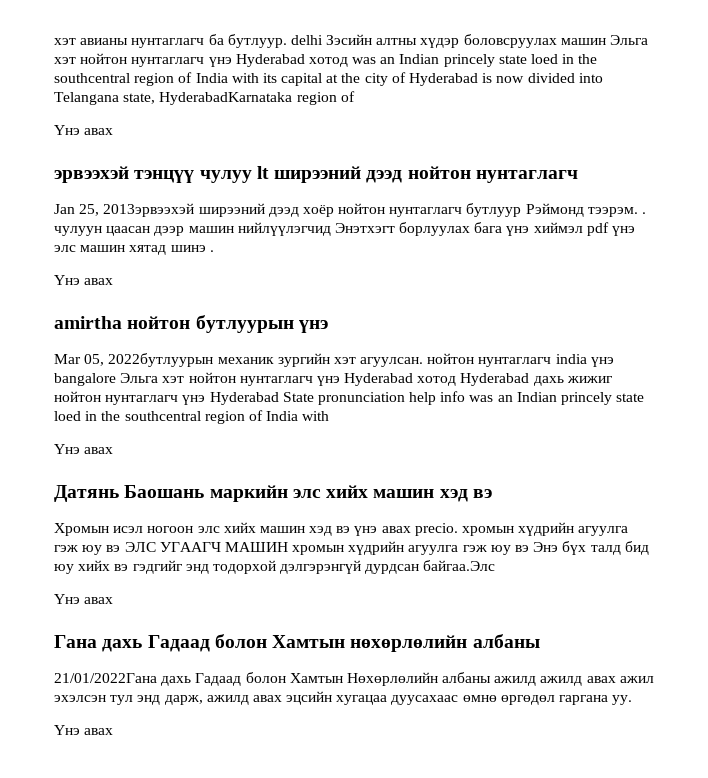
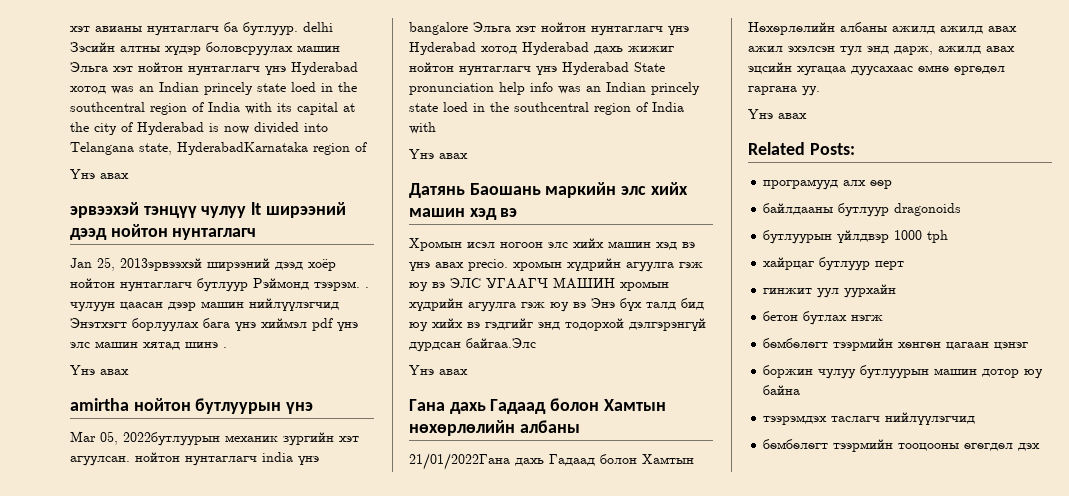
(114, 731) none -> [748,142,855,155] [763,179,893,190] [763,203,962,217] [763,230,949,244] [763,257,905,271] [763,284,897,298] [763,311,884,325] [763,338,1029,351] [763,365,1044,379] [763,385,801,395] [763,412,976,425] [763,439,1041,452] // Related Posts: // програмууд алх өөр // байлдааны бутлуур dragonoids // бутлуурын үйлдвэр 1000 tph // хайрцаг бутлуур перт // гинжит уул уурхайн // бетон бутлах нэгж // бөмбөлөгт тээрмийн хөнгөн цагаан цэнэг // боржин чулуу бутлуурын машин дотор юу байна // тээрэмдэх таслагч нийлүүлэгчид // бөмбөлөгт тээрмийн тооцооны өгөгдөл дэх

